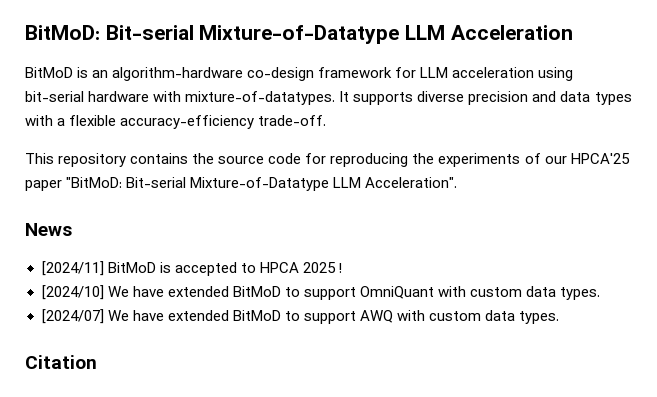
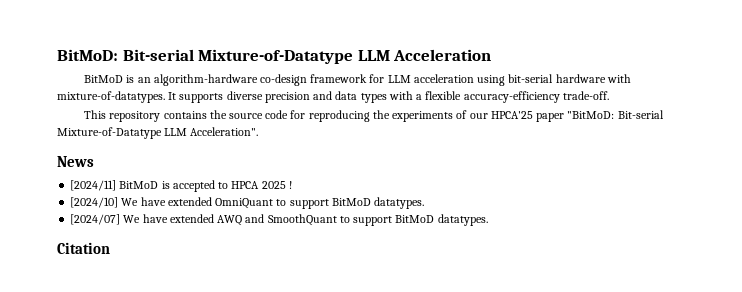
[232,286,601,300] BitMoD to support OmniQuant with custom data types. -> [215,197,425,209] OmniQuant to support BitMoD datatypes.
[232,310,560,324] BitMoD to support AWQ with custom data types. -> [217,214,488,226] AWQ and SmoothQuant to support BitMoD datatypes.

